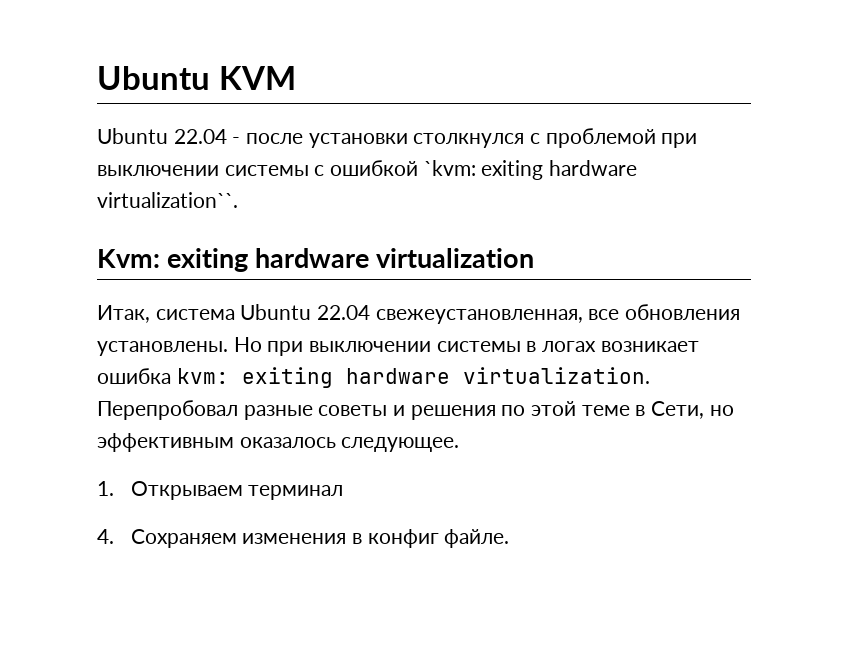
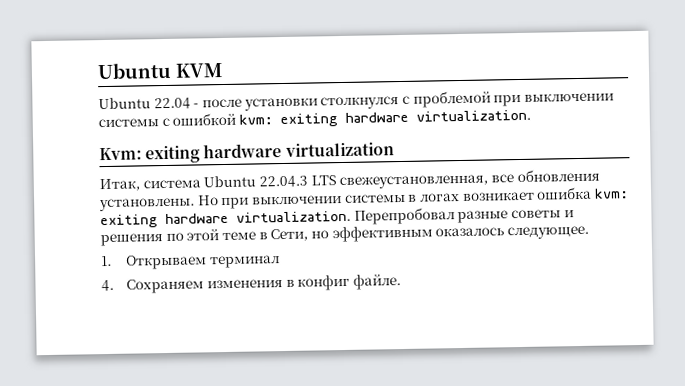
[423,160,638,180] [97,192,238,208] `kvm: exiting hardware virtualization``. -> [238,109,531,128] kvm: exiting hardware virtualization.
[317,305,371,320] 22.04 -> [258,175,337,188] 22.04.3 LTS

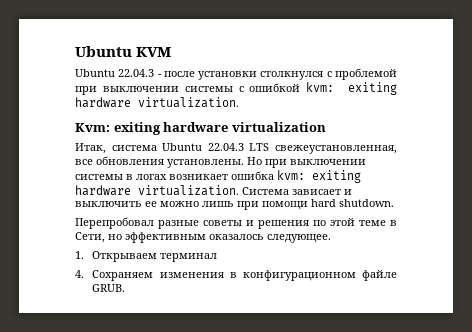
[153,97,191,110] 22.04 -> [118,69,155,77] 22.04.3
(351, 216) none -> [242,187,352,195] [75,199,394,210] Система зависает и выключить ее можно лишь при помощи hard shutdown. //
[297,274,402,291] конфиг файле. -> [242,270,397,281] [92,284,126,292] конфигурационном файле GRUB.

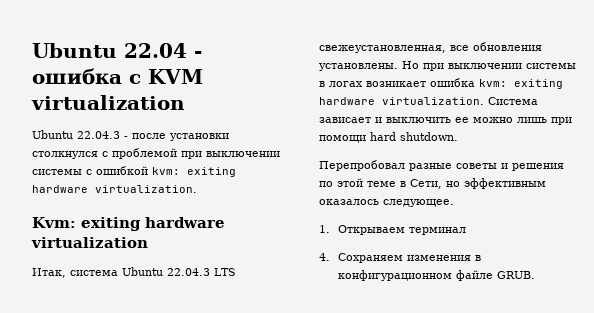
[75,46,132,57] Ubuntu -> [32,43,202,58] [32,68,141,85] Ubuntu 22.04 - ошибка с
(172, 52) none -> [31,95,185,110] virtualization

